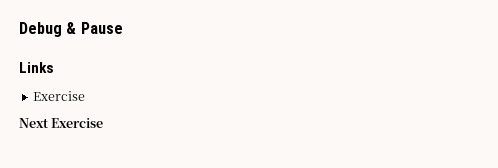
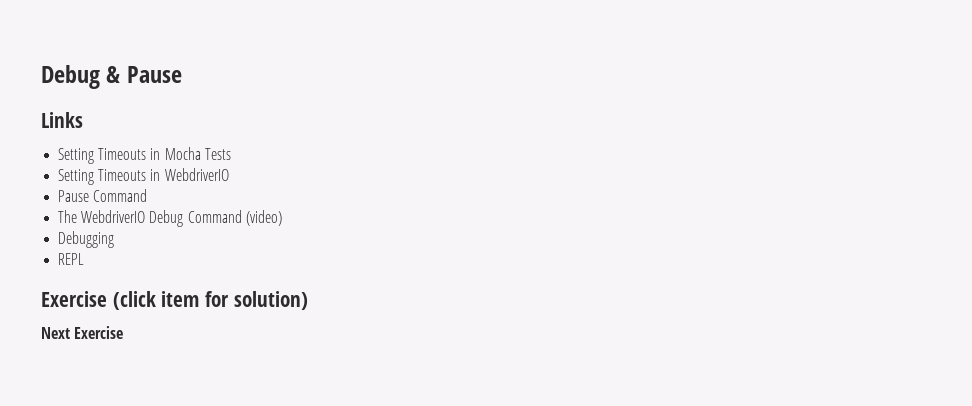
[32,91,85,101] Exercise -> [58,147,231,164] [58,168,229,185] [58,189,148,202] [58,210,282,227] [58,231,115,248] [58,253,85,265] [41,291,308,310] Setting Timeouts in Mocha Tests // Setting Timeouts in WebdriverIO // Pause Command // The WebdriverIO Debug Command (video) // Debugging // REPL // Exercise (click item for solution)

